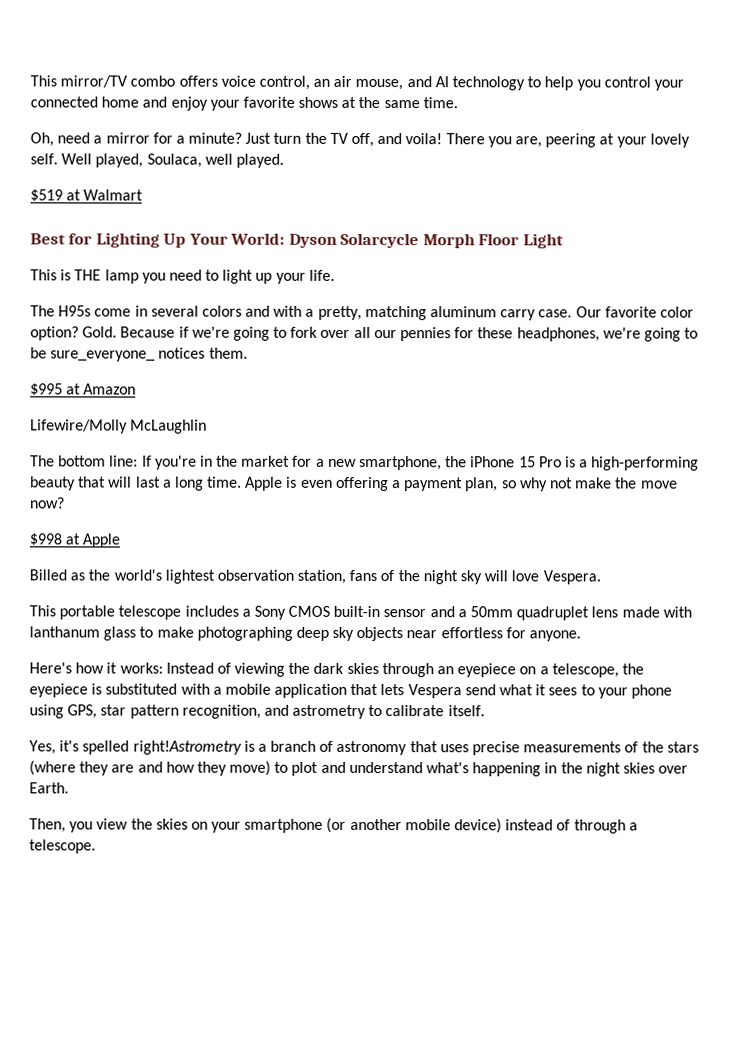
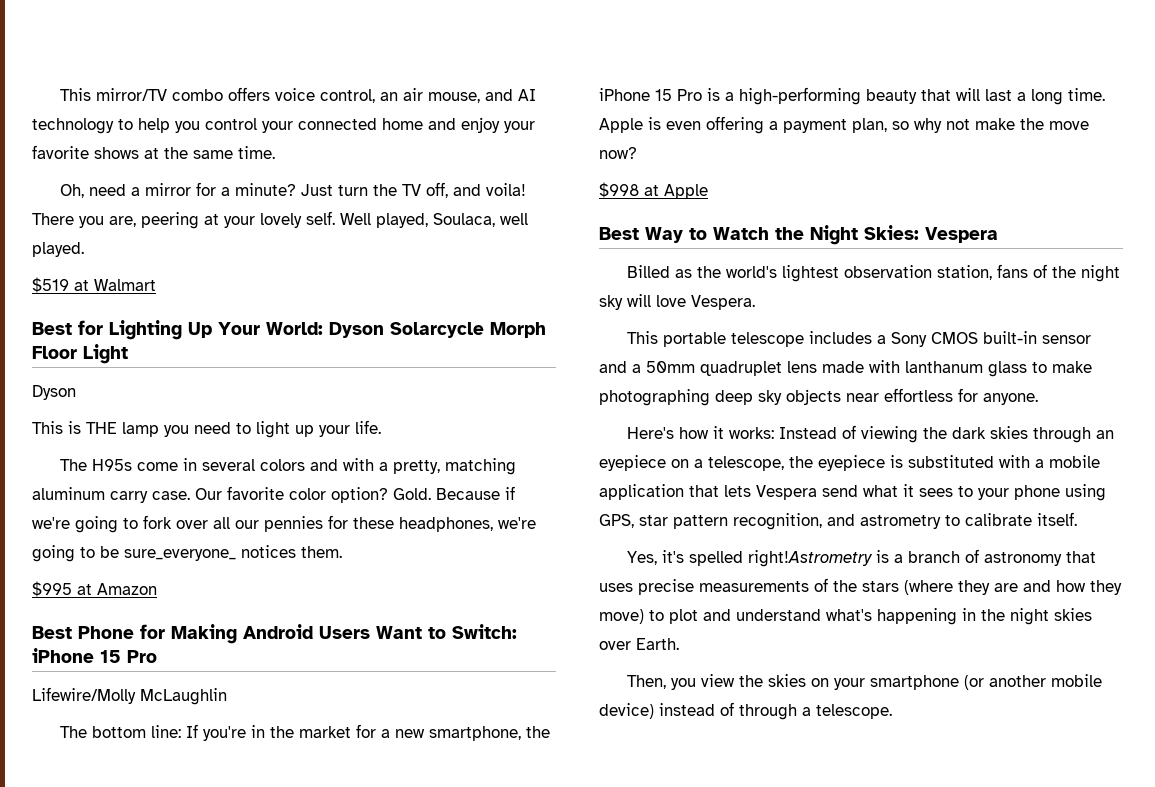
(564, 241) none -> [32,385,76,400] // Dyson
(137, 389) none -> [32,624,517,644] [32,648,157,663] // Best Phone for Making Android Users Want to Switch: iPhone 15 Pro
(121, 540) none -> [599,225,998,245] // Best Way to Watch the Night Skies: Vespera

